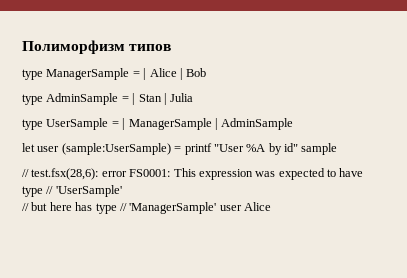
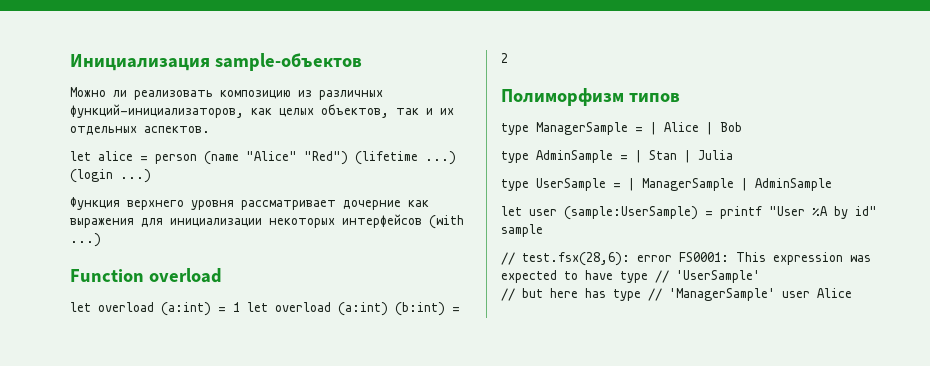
(22, 47) none -> [70,53,362,71] [70,87,383,100] [70,104,454,118] [70,126,210,135] [70,151,456,165] [70,169,151,183] [70,197,429,210] [70,214,464,229] [70,233,101,247] [70,268,222,283] [70,302,460,316] [501,53,508,63] Инициализация sample-объектов // Можно ли реализовать композицию из различных функций-инициализаторов, как целых объектов, так и их отдельных аспектов. // let alice = person (name "Alice" "Red") (lifetime ...) (login ...) // Функция верхнего уровня рассматривает дочерние как выражения для инициализации некоторых интерфейсов (with ...) // Function overload // let overload (a:int) = 1 let overload (a:int) (b:int) = 2 //

